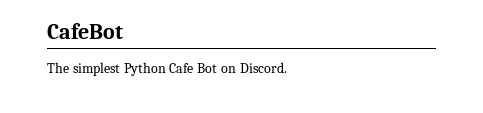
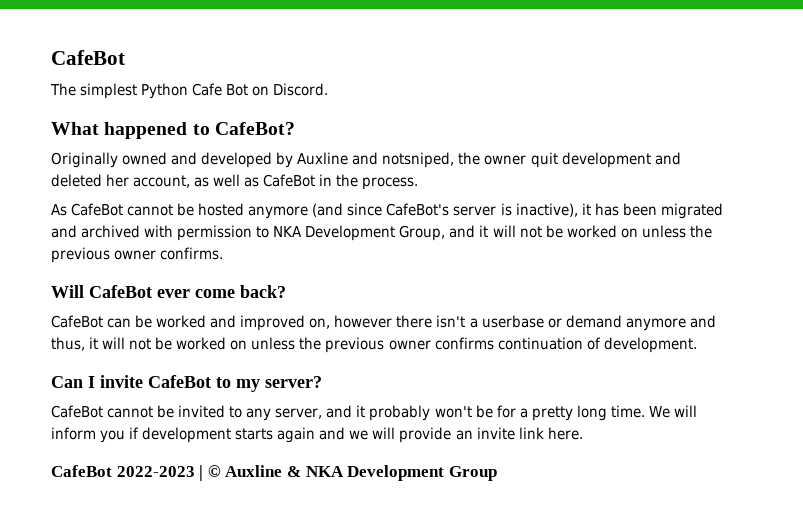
(287, 67) none -> [51,122,295,139] [51,152,681,168] [51,174,419,190] [51,203,723,219] [51,225,712,241] [51,247,224,263] [51,285,286,298] [51,315,716,331] [51,337,697,353] [51,375,322,392] [51,405,697,421] [51,427,583,443] [51,465,497,481] // What happened to CafeBot? // Originally owned and developed by Auxline and notsniped, the owner quit development and deleted her account, as well as CafeBot in the process. // As CafeBot cannot be hosted anymore (and since CafeBot's server is inactive), it has been migrated and archived with permission to NKA Development Group, and it will not be worked on unless the previous owner confirms. // Will CafeBot ever come back? // CafeBot can be worked and improved on, however there isn't a userbase or demand anymore and thus, it will not be worked on unless the previous owner confirms continuation of development. // Can I invite CafeBot to my server? // CafeBot cannot be invited to any server, and it probably won't be for a pretty long time. We will inform you if development starts again and we will provide an invite link here. // CafeBot 2022-2023 | © Auxline & NKA Development Group

